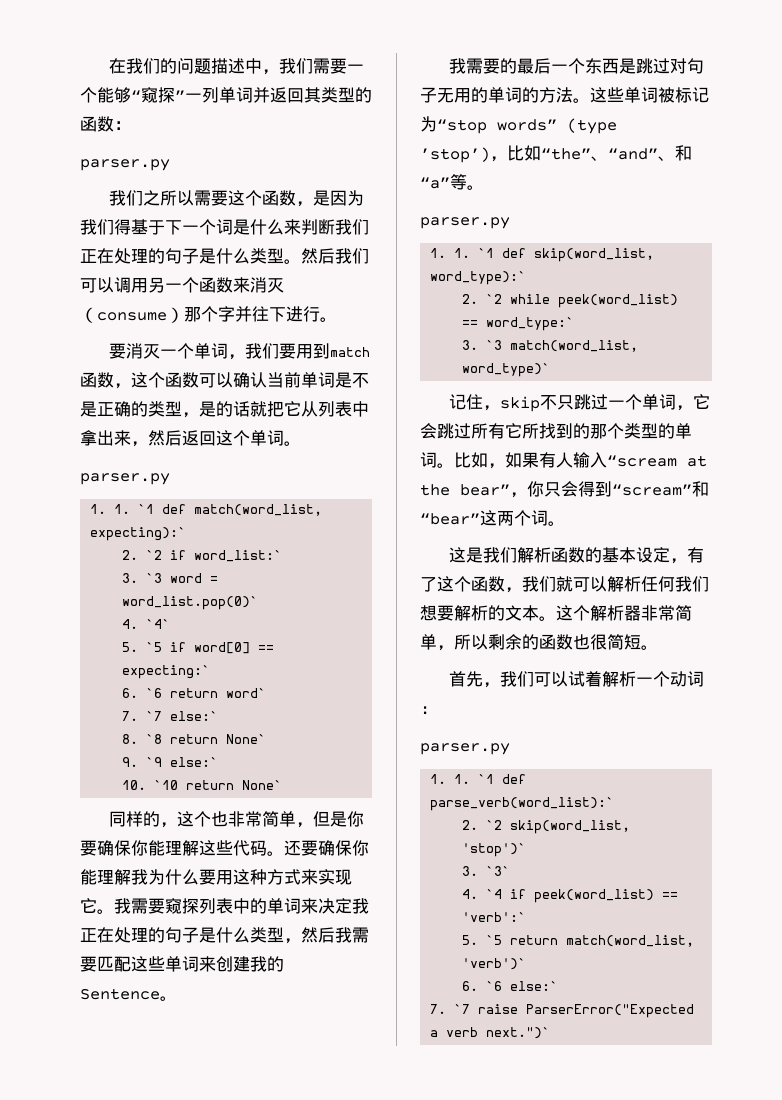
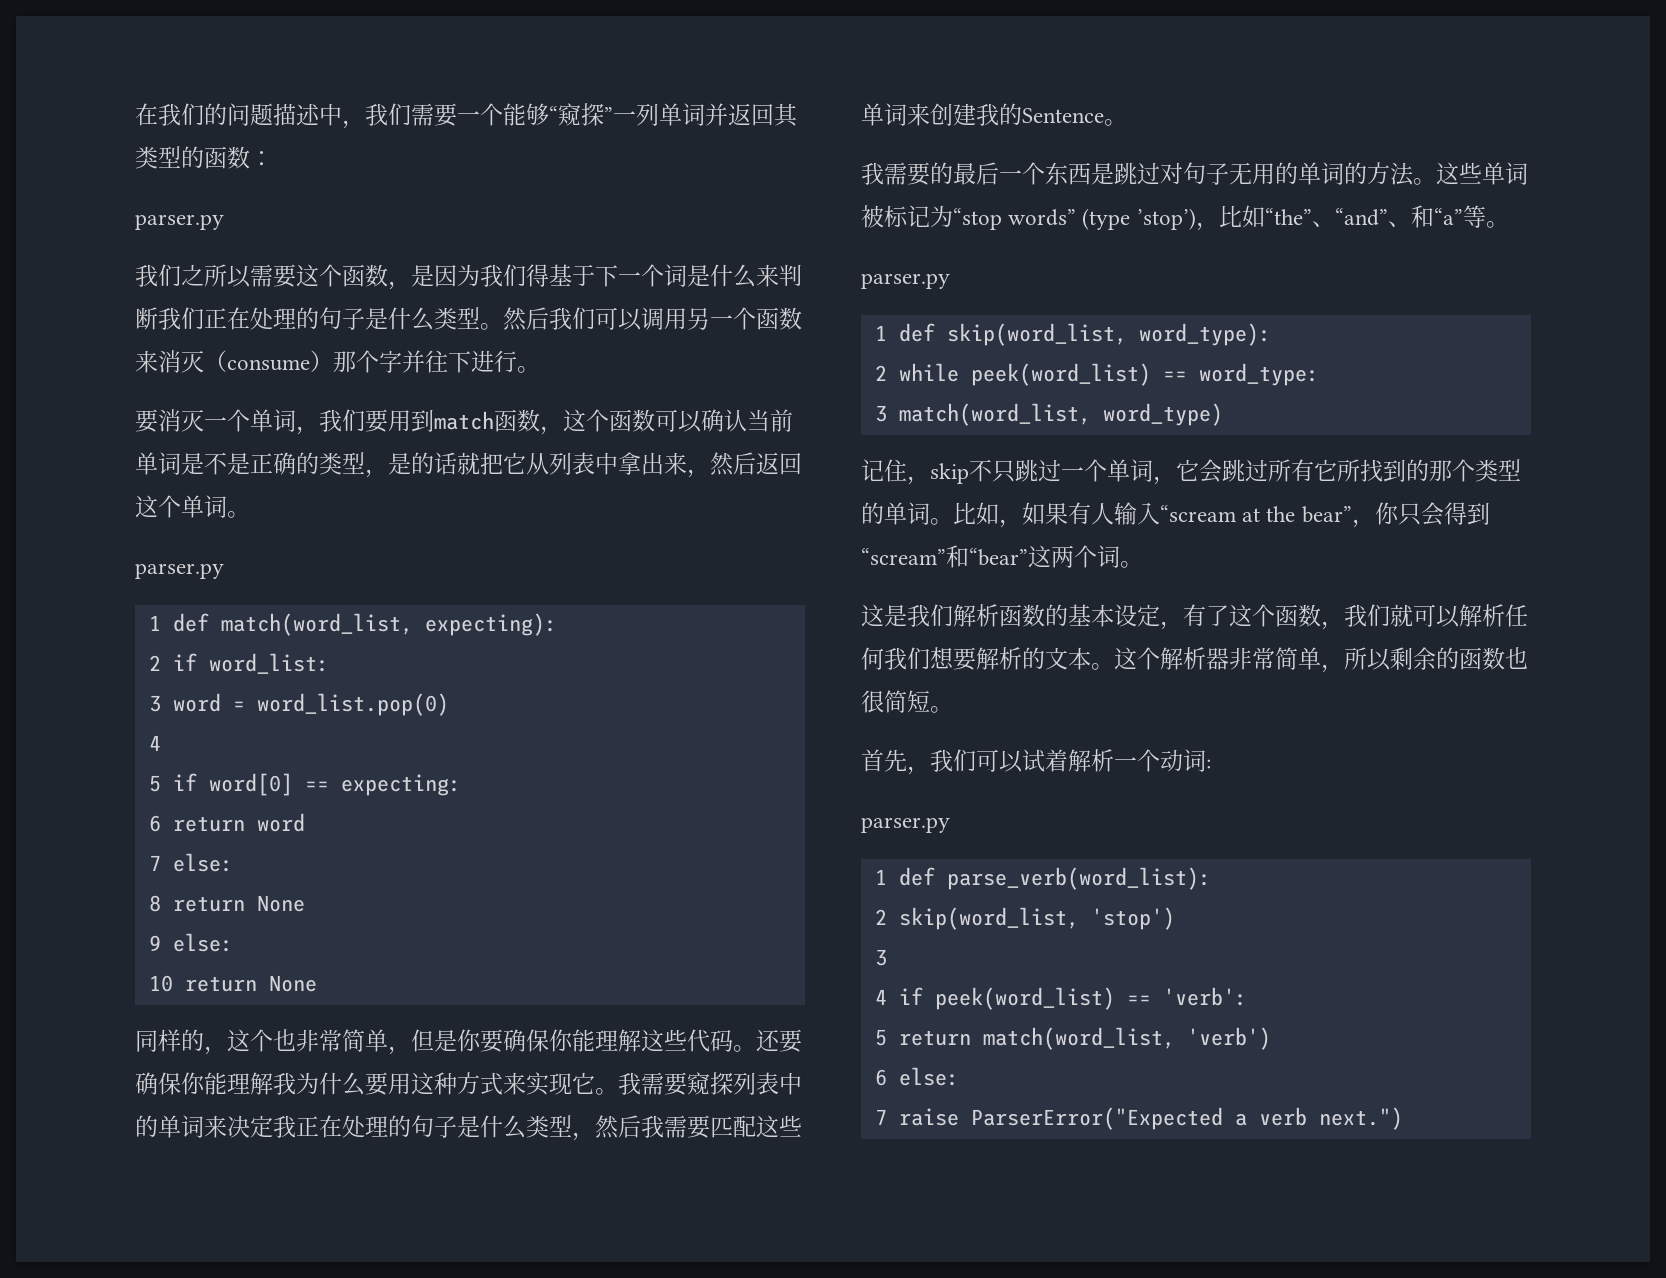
[90,504,323,516] [90,527,187,541] [122,550,283,562] [122,573,219,583] [122,596,259,610] [122,619,171,629] [122,642,275,654] [122,665,211,679] [122,688,267,698] [122,711,219,721] [122,734,267,744] [122,757,219,767] [122,780,283,790] 1. 1. `1 def match(word_list, expecting):` // 2. `2 if word_list:` // 3. `3 word = word_list.pop(0)` // 4. `4` // 5. `5 if word[0] == expecting:` // 6. `6 return word` // 7. `7 else:` // 8. `8 return None` // 9. `9 else:` // 10. `10 return None` -> [148,613,557,636] [148,653,329,674] [148,693,449,716] [148,735,161,751] [148,773,461,796] [148,813,305,832] [148,853,233,872] [148,895,305,912] [148,933,233,952] [148,975,317,992] 1 def match(word_list, expecting): // 2 if word_list: // 3 word = word_list.pop(0) // 4 // 5 if word[0] == expecting: // 6 return word // 7 else: // 8 return None // 9 else: // 10 return None
[430,248,655,262] [430,271,527,285] [462,294,679,308] [462,317,575,331] [462,340,639,352] [462,363,551,377] 1. 1. `1 def skip(word_list, word_type):` // 2. `2 while peek(word_list) == word_type:` // 3. `3 match(word_list, word_type)` -> [874,323,1271,346] [874,363,1319,386] [874,403,1223,426] 1 def skip(word_list, word_type): // 2 while peek(word_list) == word_type: // 3 match(word_list, word_type)
[430,774,527,784] [430,797,615,811] [462,820,631,834] [462,843,527,857] [462,866,511,876] [462,889,679,903] [462,912,527,922] [462,935,695,947] [462,958,527,970] [462,981,559,991] [430,1004,471,1014] 1. 1. `1 def parse_verb(word_list):` // 2. `2 skip(word_list, 'stop')` // 3. `3` // 4. `4 if peek(word_list) == 'verb':` // 5. `5 return match(word_list, 'verb')` // 6. `6 else:` // 7. `7 -> [874,867,1211,890] [874,907,1175,930] [874,949,887,966] [874,987,1247,1010] [874,1027,1271,1050] [874,1067,959,1086] [874,1109,887,1125] 1 def parse_verb(word_list): // 2 skip(word_list, 'stop') // 3 // 4 if peek(word_list) == 'verb': // 5 return match(word_list, 'verb') // 6 else: // 7
[486,1027,551,1039] next.")` -> [1318,1107,1403,1130] next.")

